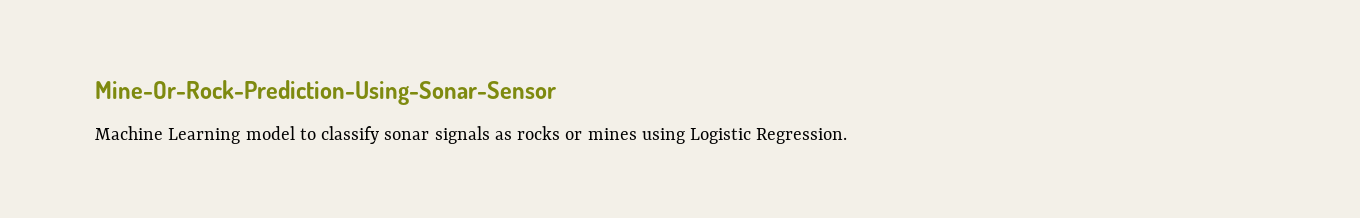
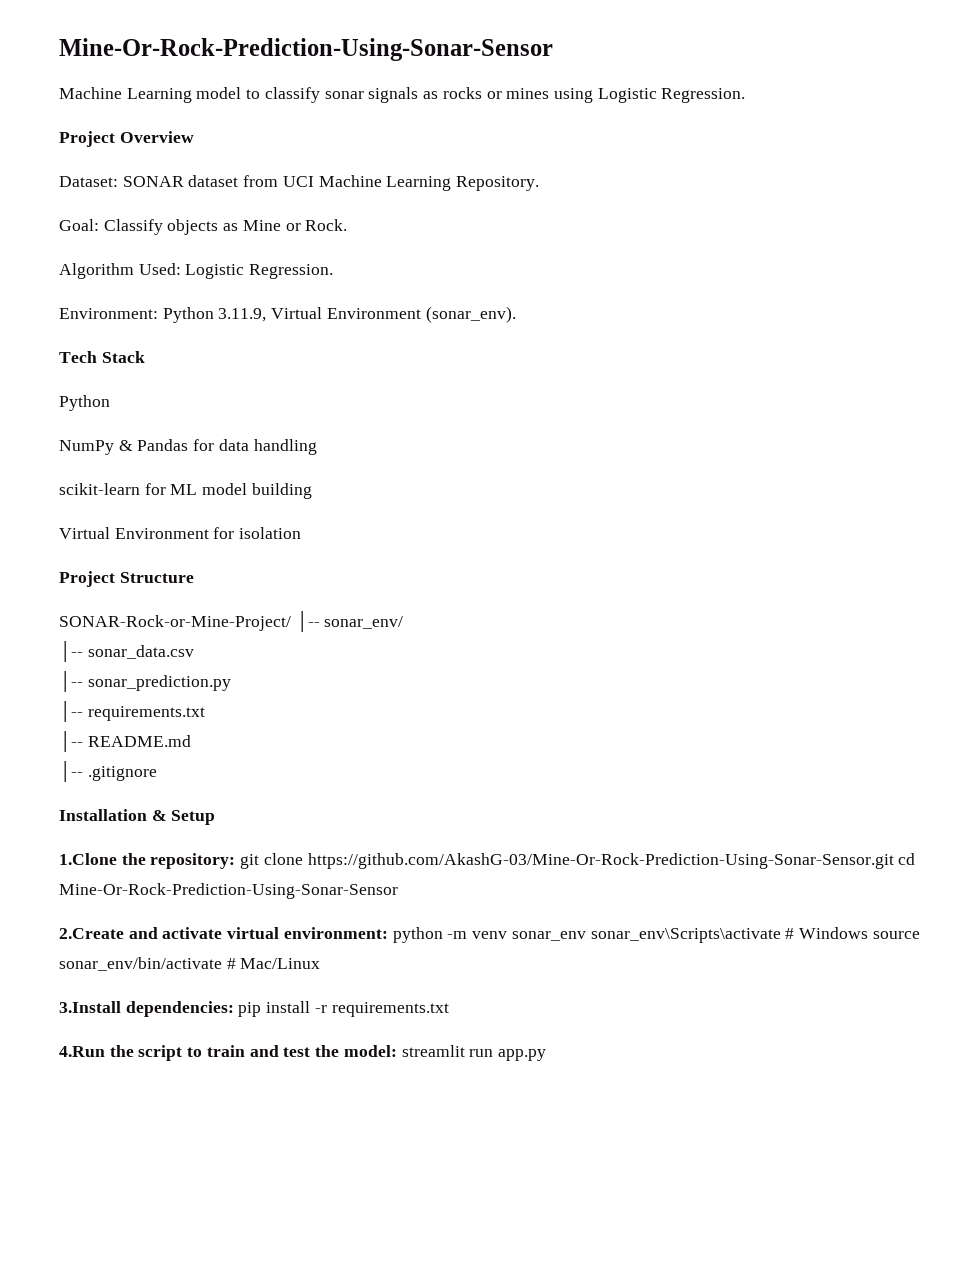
(848, 136) none -> [59,131,194,147] [59,175,540,191] [59,219,348,235] [59,263,334,279] [59,306,516,323] [59,351,145,363] [59,395,110,411] [59,439,317,455] [59,483,312,499] [59,527,302,539] [59,571,194,587] [59,611,404,632] [59,641,194,662] [59,671,231,692] [59,701,205,722] [59,731,191,752] [59,761,157,782] [59,809,216,825] [59,853,916,869] [59,883,398,899] [59,927,920,943] [59,957,321,971] [59,1001,449,1017] [59,1045,546,1061] // Project Overview // Dataset: SONAR dataset from UCI Machine Learning Repository. // Goal: Classify objects as Mine or Rock. // Algorithm Used: Logistic Regression. // Environment: Python 3.11.9, Virtual Environment (sonar_env). // Tech Stack // Python // NumPy & Pandas for data handling // scikit-learn for ML model building // Virtual Environment for isolation // Project Structure // SONAR-Rock-or-Mine-Project/ │-- sonar_env/ // │-- sonar_data.csv // │-- sonar_prediction.py // │-- requirements.txt // │-- README.md // │-- .gitignore // Installation & Setup // 1.Clone the repository: git clone https://github.com/AkashG-03/Mine-Or-Rock-Prediction-Using-Sonar-Sensor.git cd Mine-Or-Rock-Prediction-Using-Sonar-Sensor // 2.Create and activate virtual environment: python -m venv sonar_env sonar_env\Scripts\activate # Windows source sonar_env/bin/activate # Mac/Linux // 3.Install dependencies: pip install -r requirements.txt // 4.Run the script to train and test the model: streamlit run app.py

